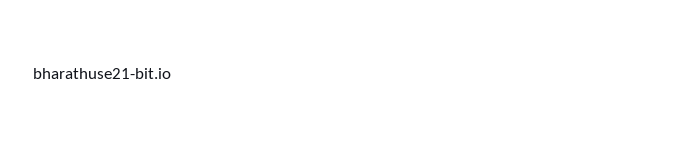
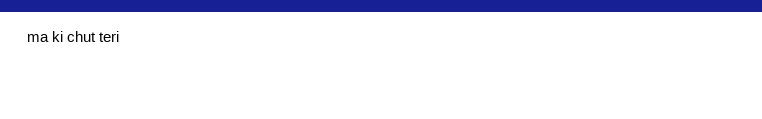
[33,68,171,79] bharathuse21-bit.io -> [27,31,120,42] ma ki chut teri

